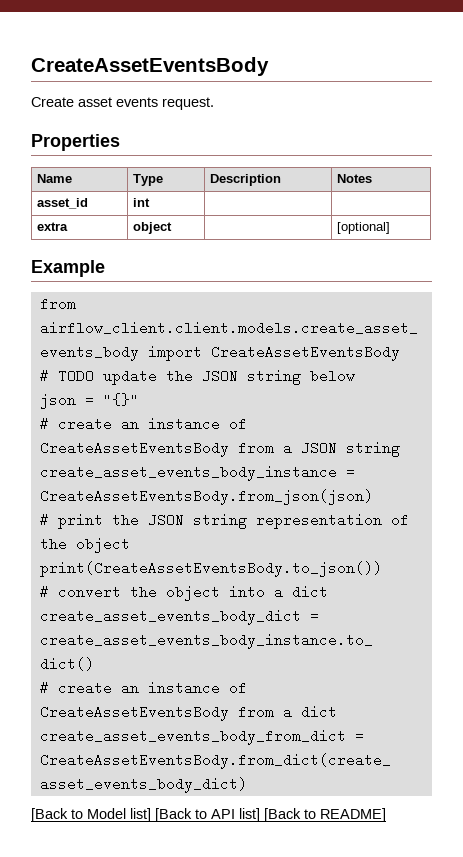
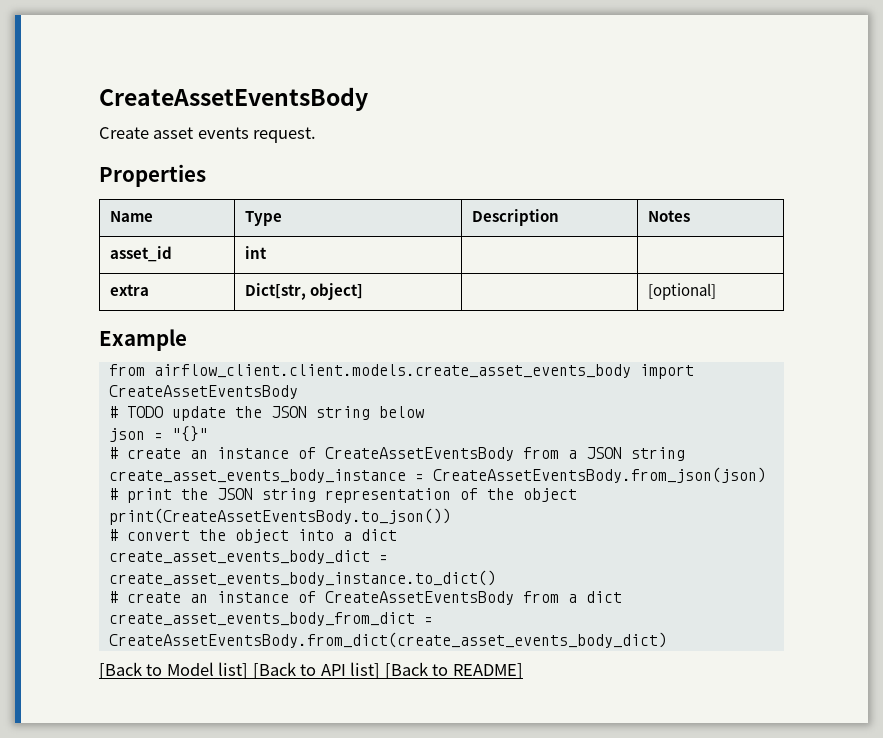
[132,222,172,234] object -> [245,283,364,300] Dict[str, object]

